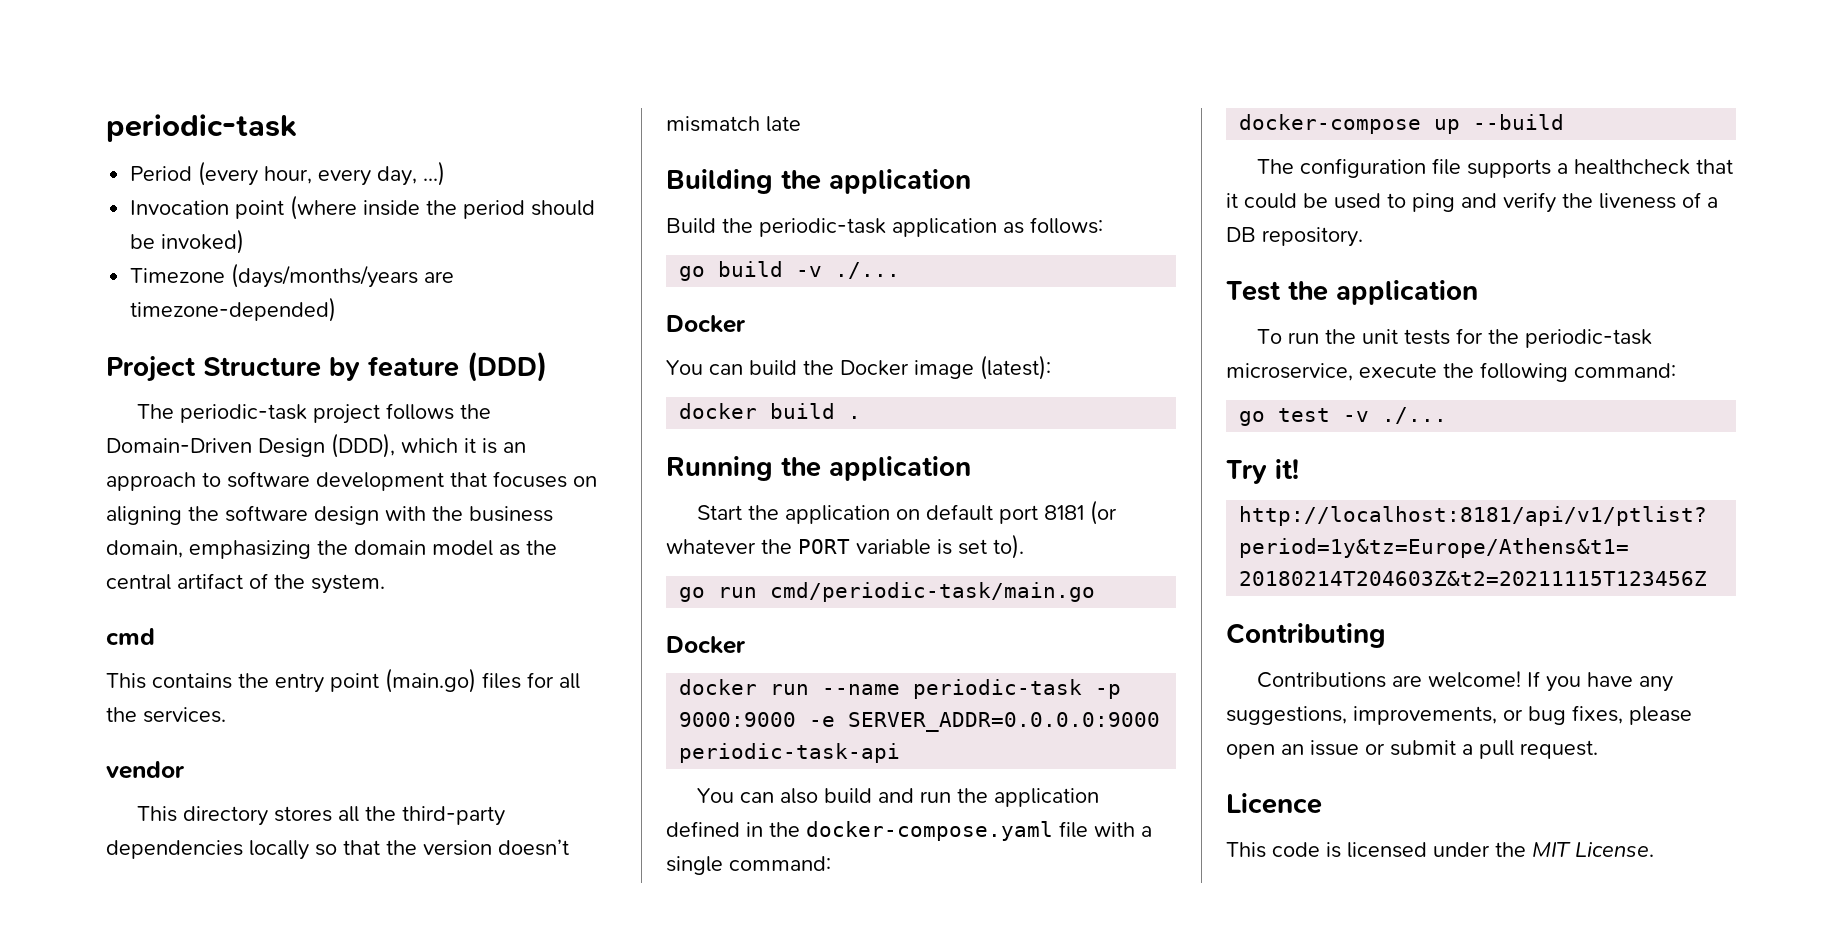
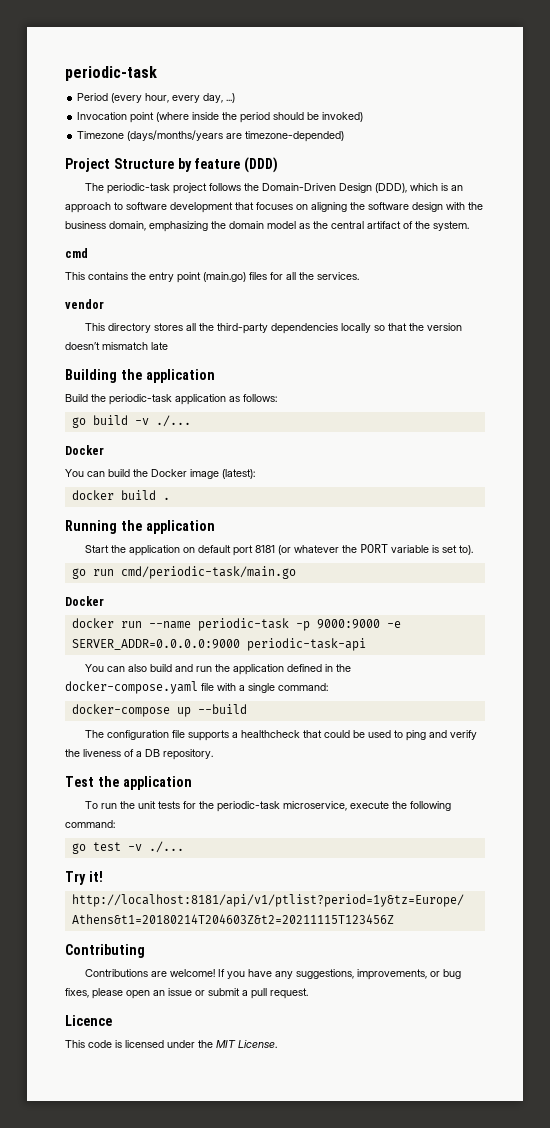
[464,438,476,453] it -> (439, 187) none
[1226,193,1238,208] it -> (323, 734) none

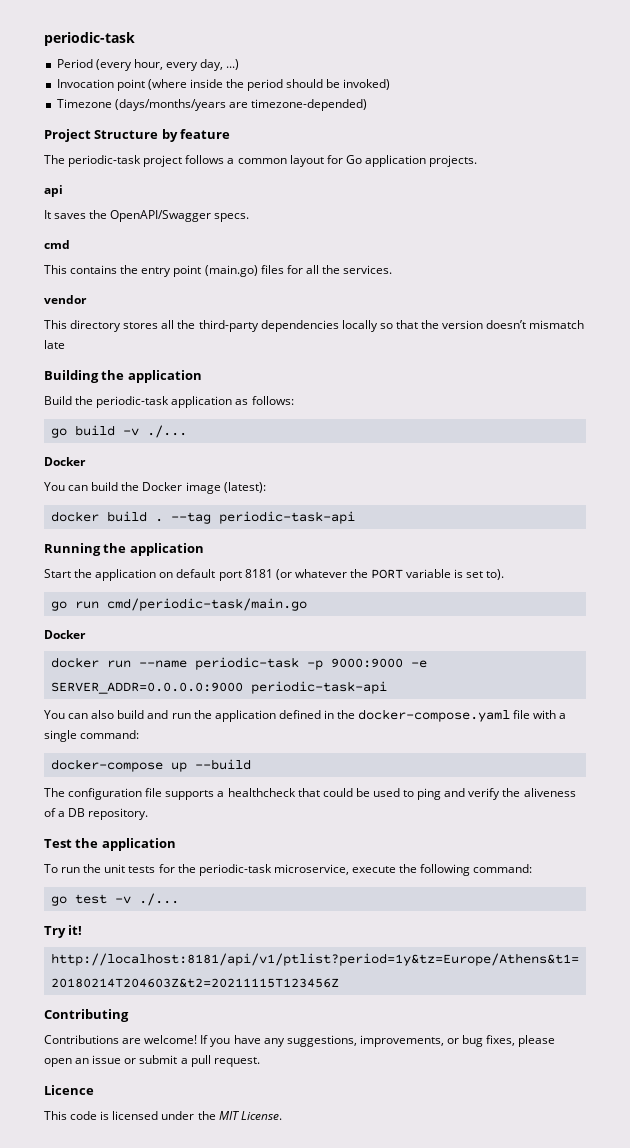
[244,157,279,173] (DDD) -> (231, 134) none
[244,183,464,193] [65,202,483,213] [65,221,469,232] the Domain-Driven Design (DDD), which is an approach to software development that focuses on aligning the software design with the business domain, emphasizing the domain model as the central artifact of the system. -> [227,155,478,167] [44,185,63,197] [44,210,250,222] a common layout for Go application projects. // api // It saves the OpenAPI/Swagger specs.
(170, 498) none -> [170,511,355,524] --tag periodic-task-api
[83,749,121,757] liveness -> [523,788,576,797] aliveness

